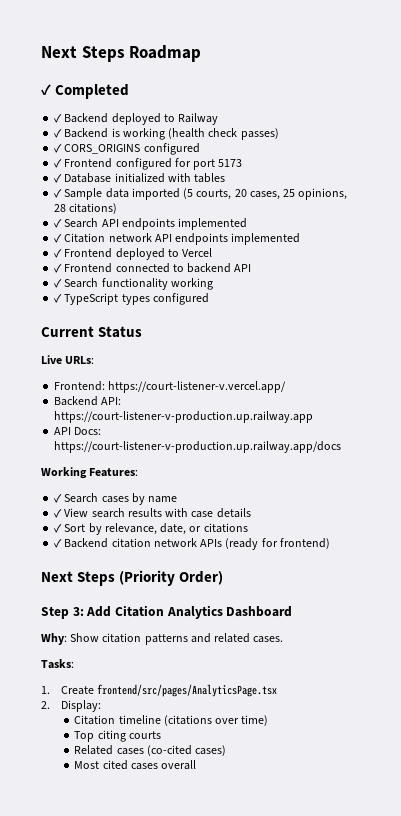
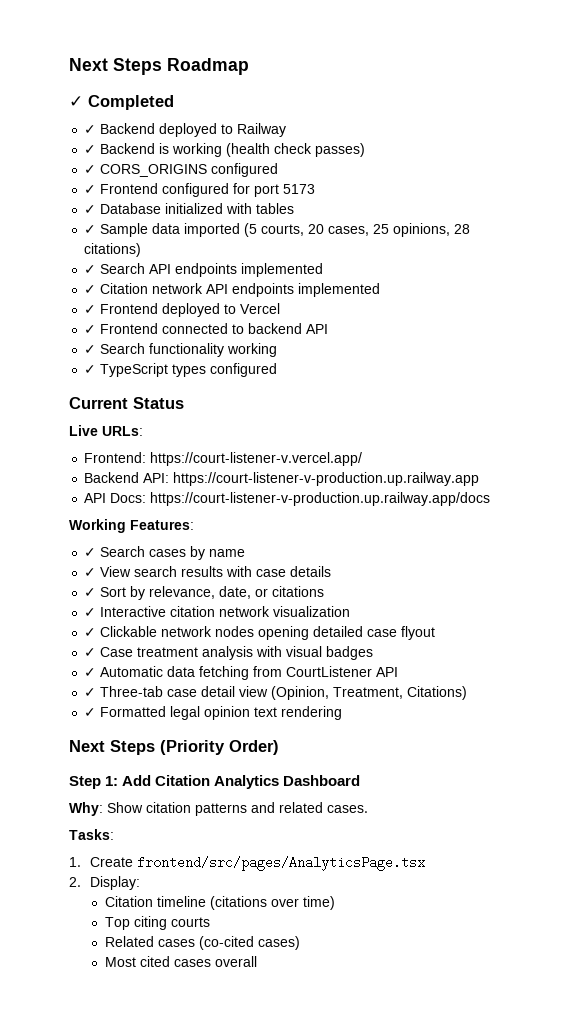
[64,538,109,548] Backend -> [100,606,167,617] Interactive
[200,538,330,550] APIs (ready for frontend) -> [273,606,351,617] [84,626,436,640] [84,646,374,660] [84,666,399,680] [84,686,468,700] [84,706,343,720] visualization // ✓ Clickable network nodes opening detailed case flyout // ✓ Case treatment analysis with visual badges // ✓ Automatic data fetching from CourtListener API // ✓ Three-tab case detail view (Opinion, Treatment, Citations) // ✓ Formatted legal opinion text rendering
[72,607,84,616] 3: -> [105,776,119,786] 1:

